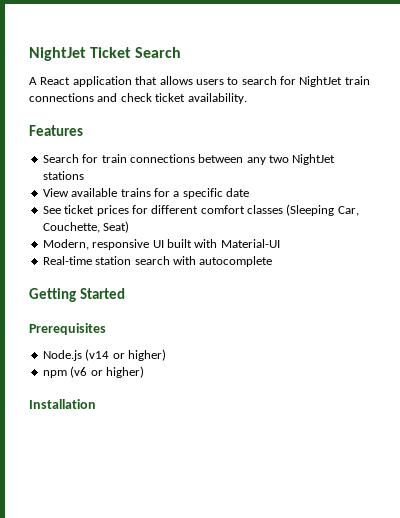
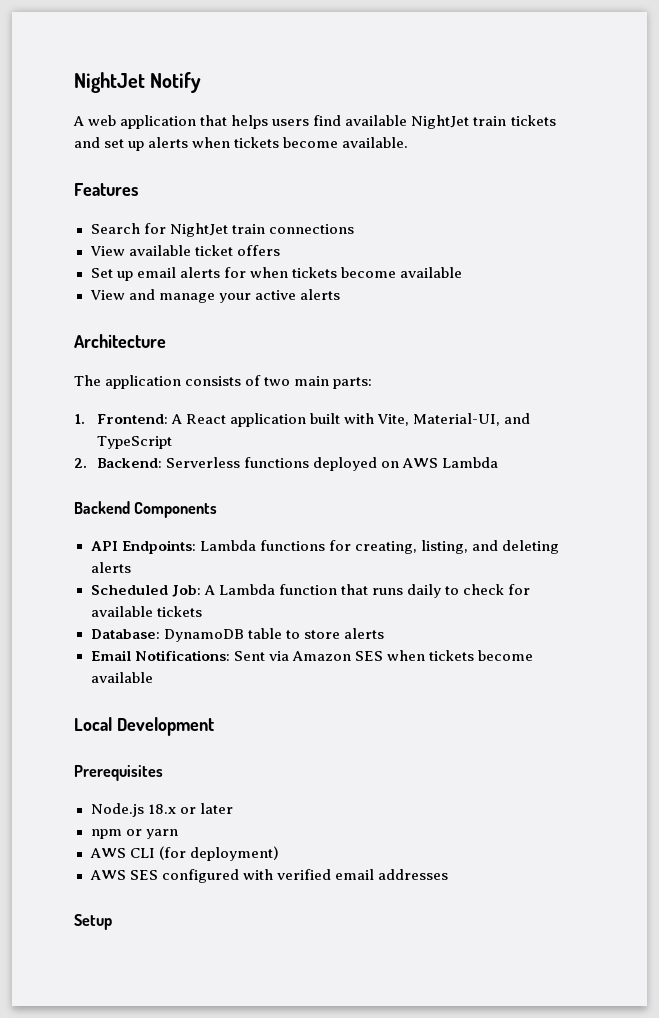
[29,47,182,61] [29,77,71,85] NightJet Ticket Search // A React -> [74,72,202,93] [73,115,117,126] NightJet Notify // A web
[159,76,370,87] [29,93,247,104] allows users to search for NightJet train connections and check ticket availability. -> [231,115,556,129] [74,137,409,151] helps users find available NightJet train tickets and set up alerts when tickets become available.
[101,154,336,165] [42,171,84,180] [42,188,249,199] [42,204,359,216] [42,221,130,233] [42,239,280,250] [42,256,273,267] [29,288,125,302] [29,323,106,335] [42,349,166,361] [42,366,144,378] [29,399,96,409] train connections between any two NightJet stations // View available trains for a specific date // See ticket prices for different comfort classes (Sleeping Car, Couchette, Seat) // Modern, responsive UI built with Material-UI // Real-time station search with autocomplete // Getting Started // Prerequisites // Node.js (v14 or higher) // npm (v6 or higher) // Installation -> [169,223,354,237] [89,245,280,256] [90,267,462,281] [89,289,340,303] [74,334,166,348] [74,375,373,389] [74,413,531,427] [96,436,172,449] [74,457,498,471] [74,501,218,518] [90,540,559,554] [90,562,131,573] [90,584,531,598] [90,606,202,617] [90,628,384,642] [90,650,533,661] [90,672,153,683] [74,717,214,736] [74,765,163,781] [90,803,233,817] [90,829,178,839] [89,846,279,861] [89,869,448,883] [74,914,112,930] NightJet train connections // View available ticket offers // Set up email alerts for when tickets become available // View and manage your active alerts // Architecture // The application consists of two main parts: // 1. Frontend: A React application built with Vite, Material-UI, and TypeScript // 2. Backend: Serverless functions deployed on AWS Lambda // Backend Components // API Endpoints: Lambda functions for creating, listing, and deleting alerts // Scheduled Job: A Lambda function that runs daily to check for available tickets // Database: DynamoDB table to store alerts // Email Notifications: Sent via Amazon SES when tickets become available // Local Development // Prerequisites // Node.js 18.x or later // npm or yarn // AWS CLI (for deployment) // AWS SES configured with verified email addresses // Setup

